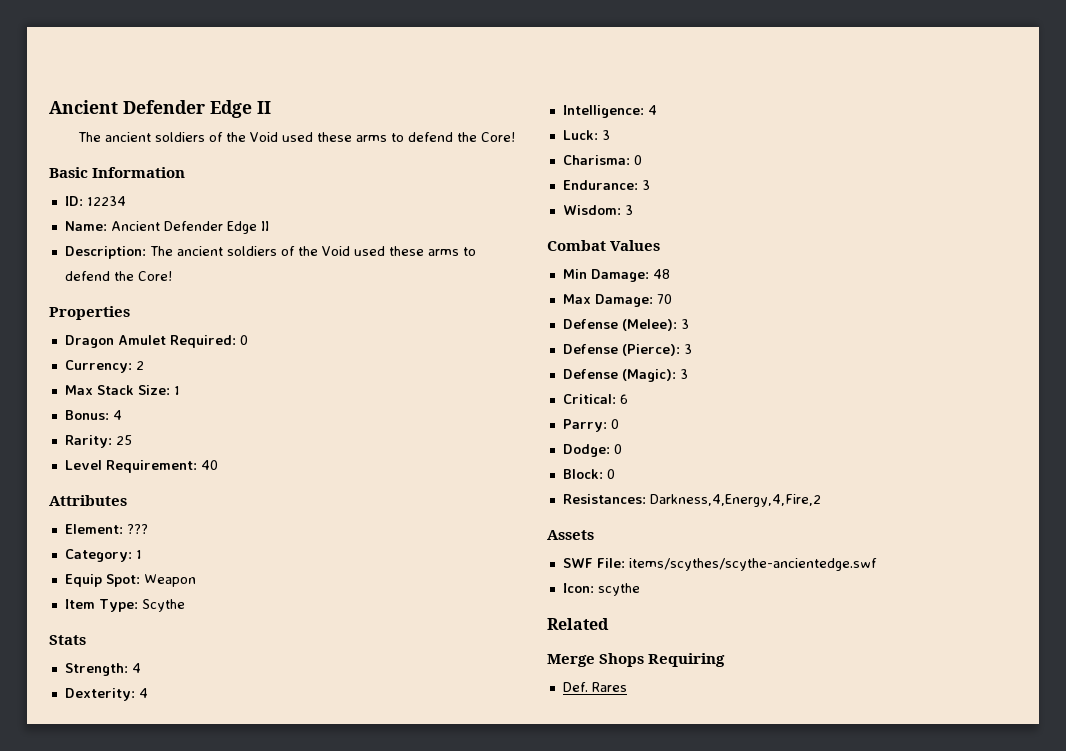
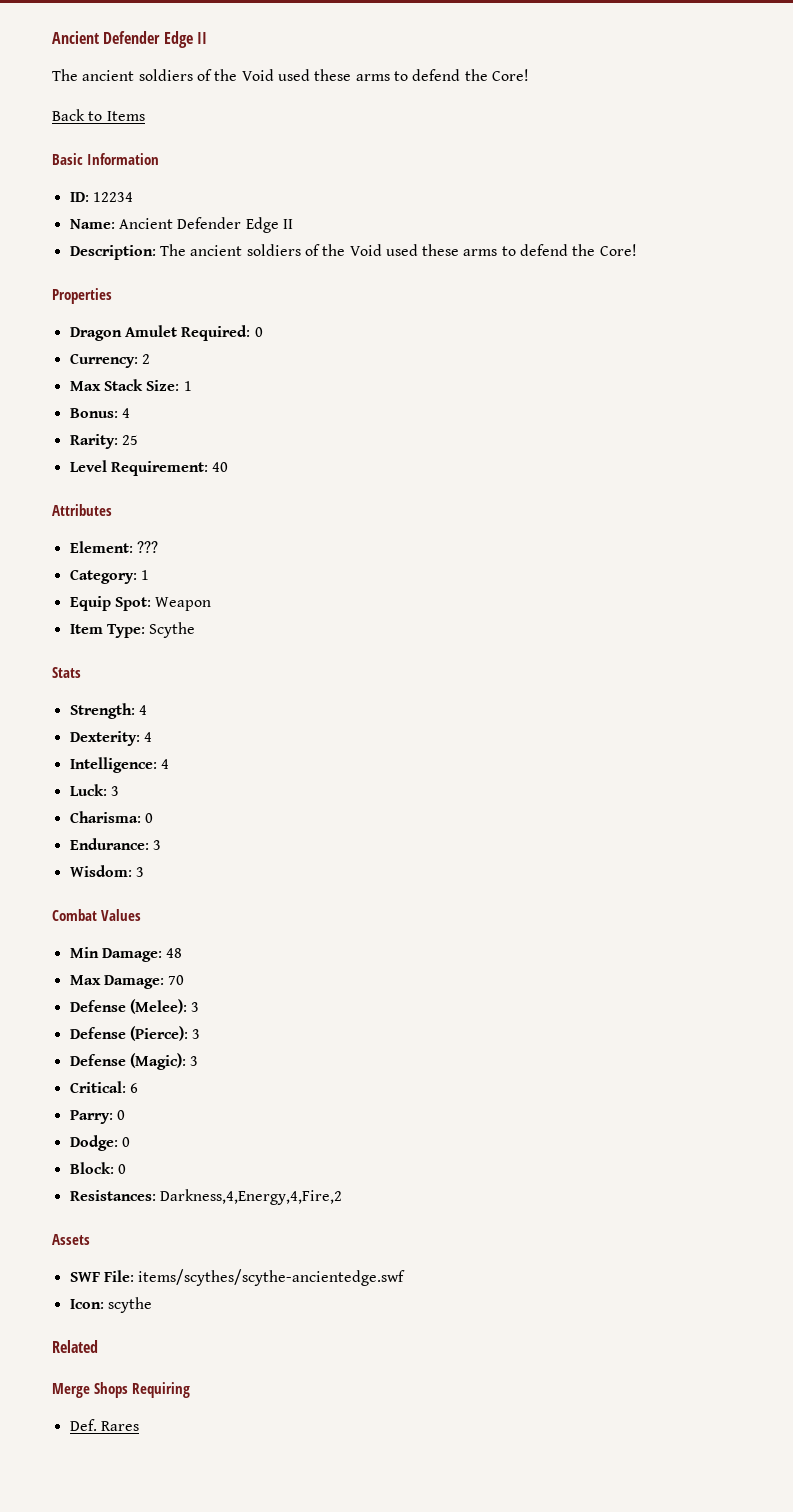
(516, 137) none -> [52,109,145,121] // Back to Items

